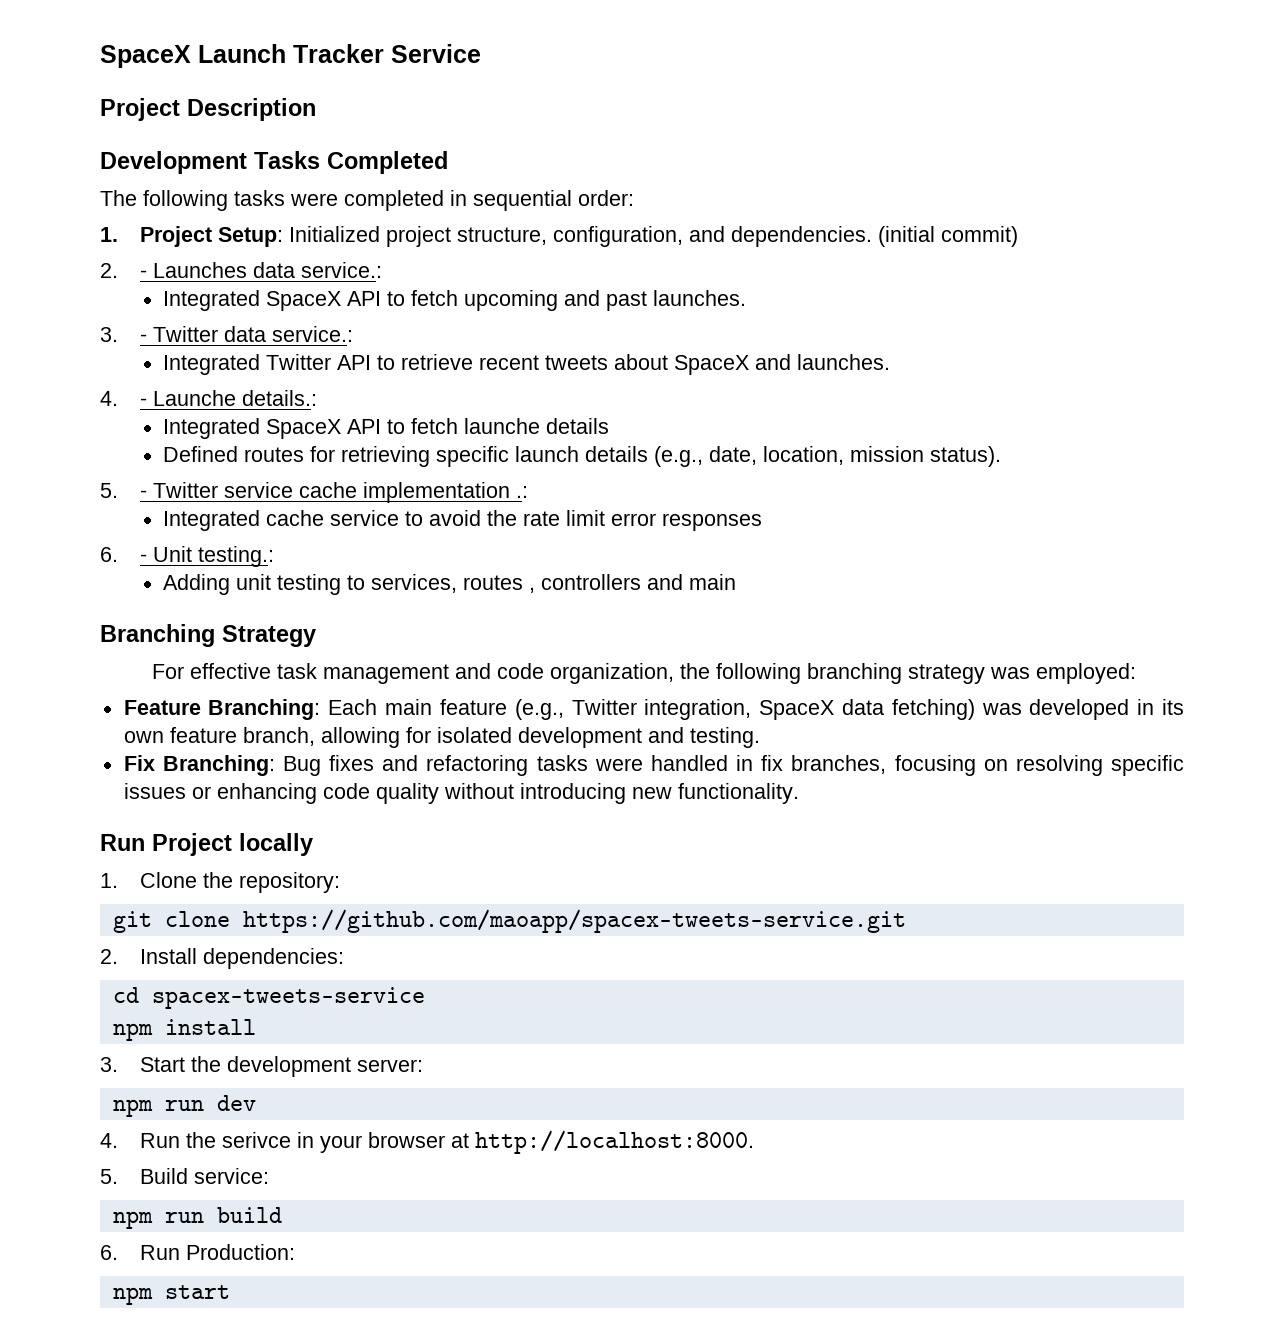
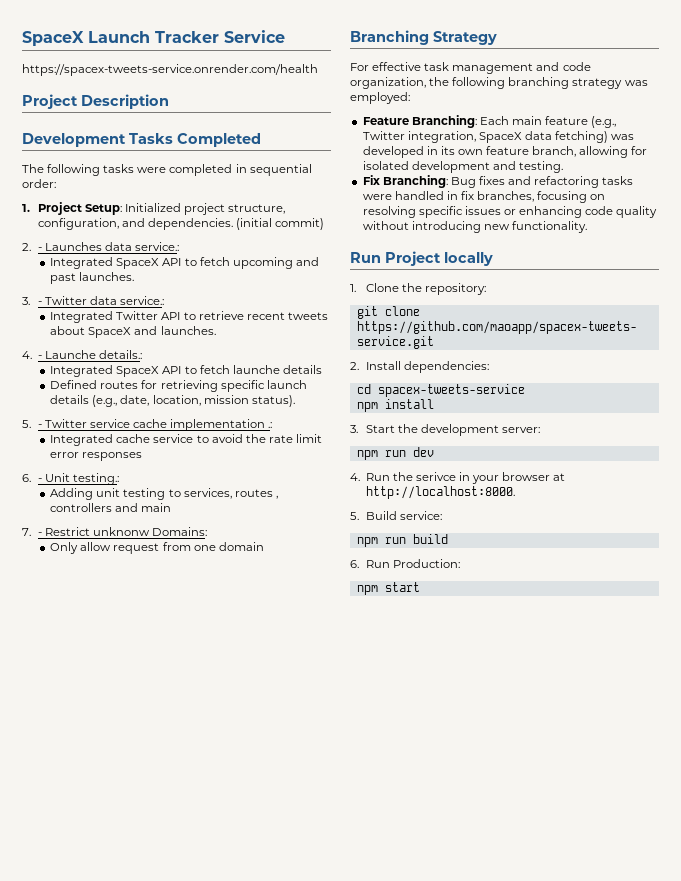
(481, 53) none -> [22,64,318,76] // https://spacex-tweets-service.onrender.com/health
(737, 582) none -> [22,527,207,536] [50,542,264,554] // 7. - Restrict unknonw Domains: // Only allow request from one domain

